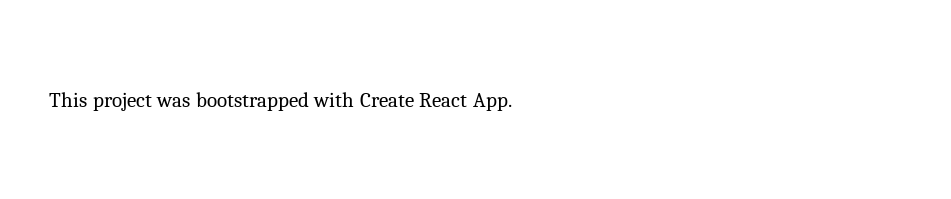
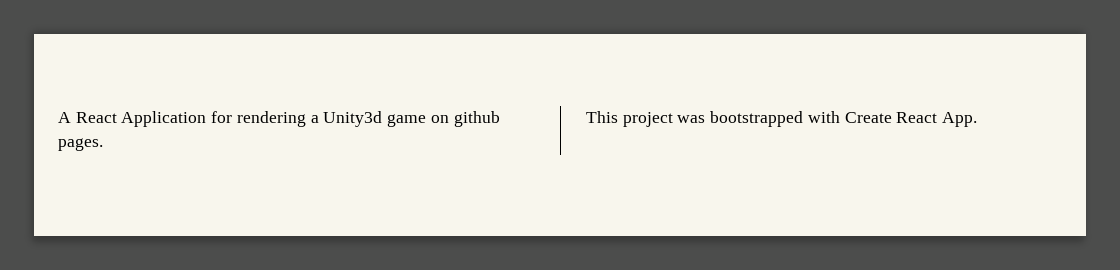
(49, 99) none -> [58,111,500,127] [58,138,103,151] A React Application for rendering a Unity3d game on github pages. //

